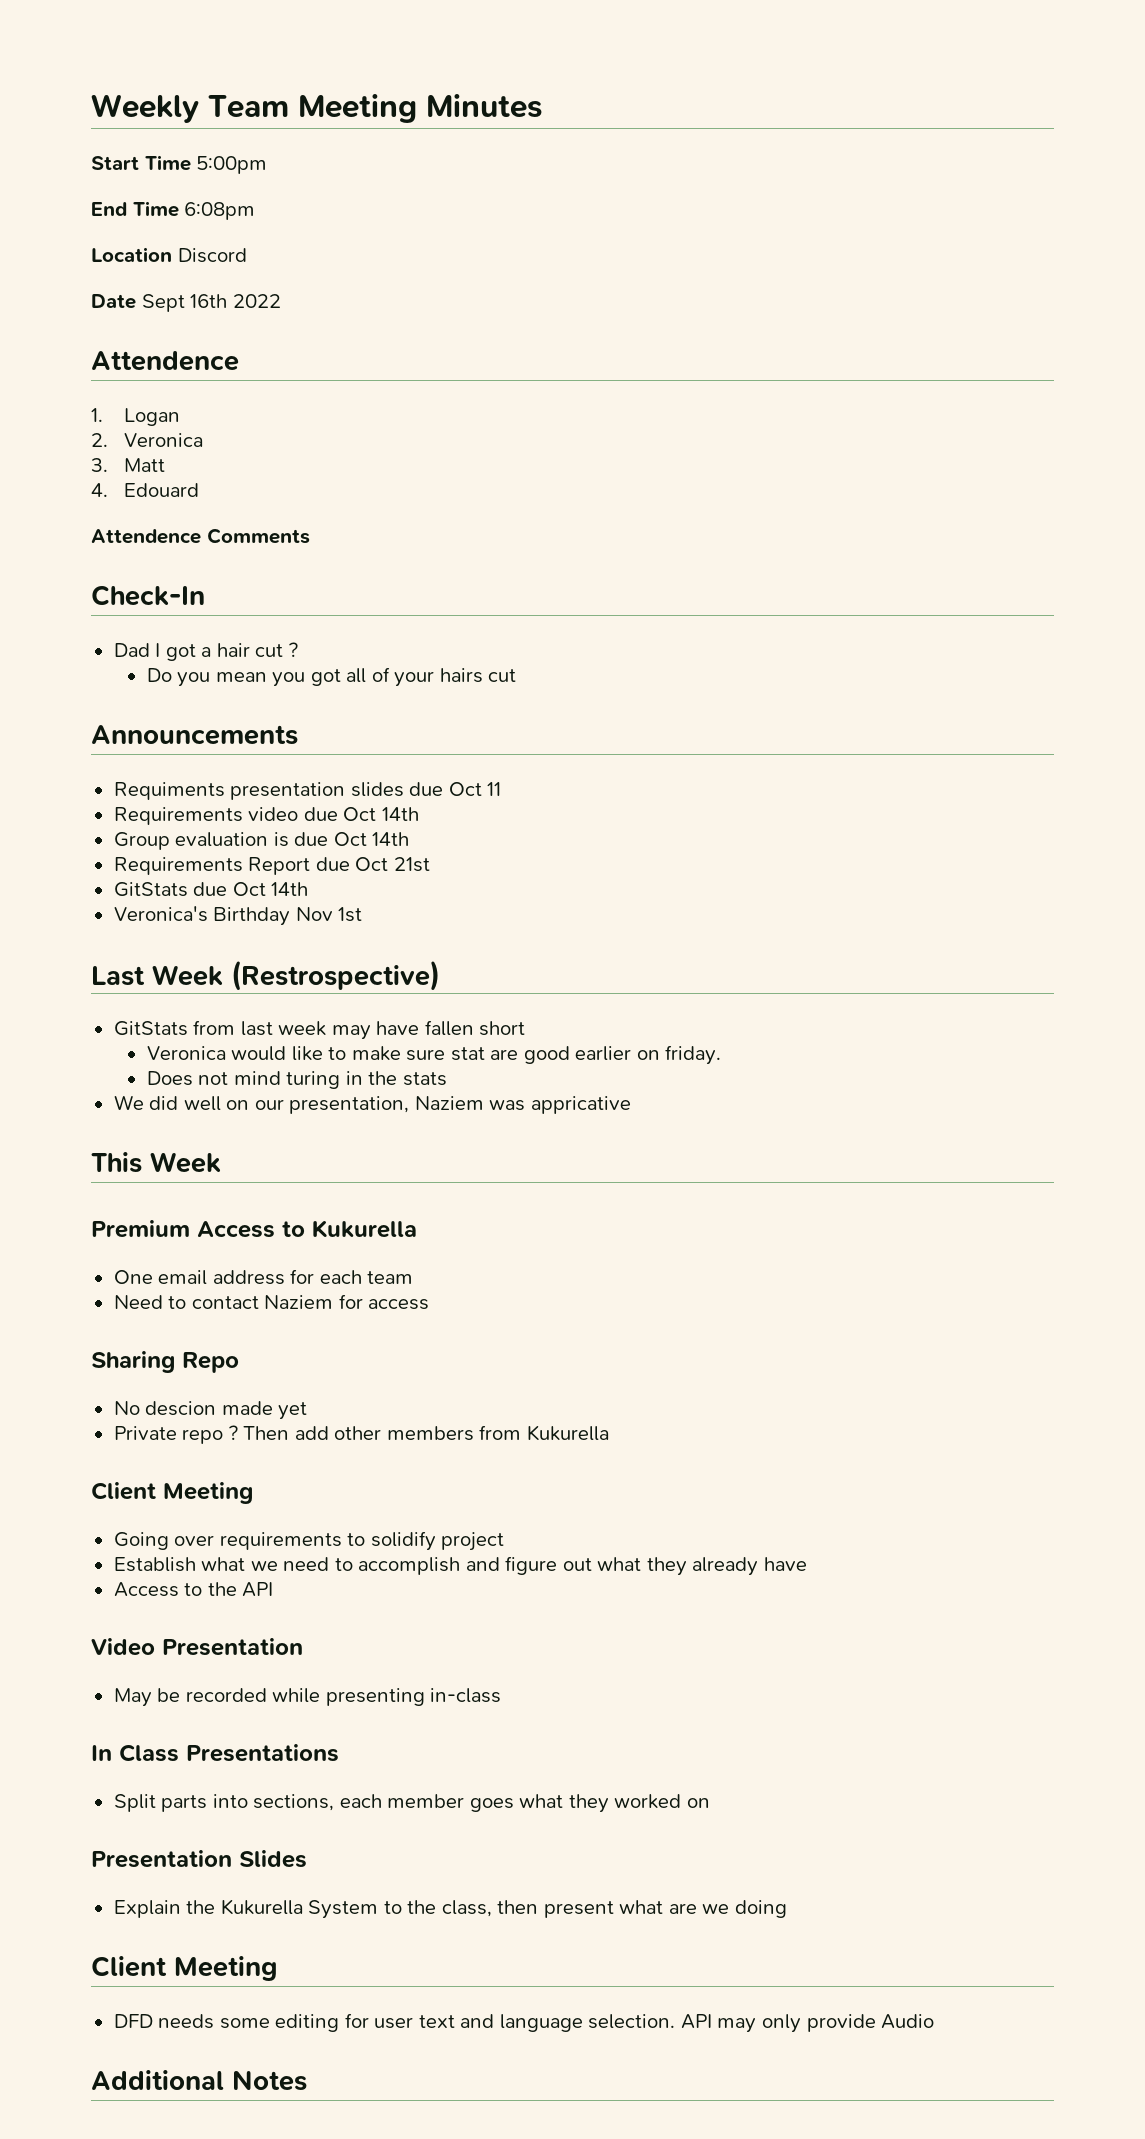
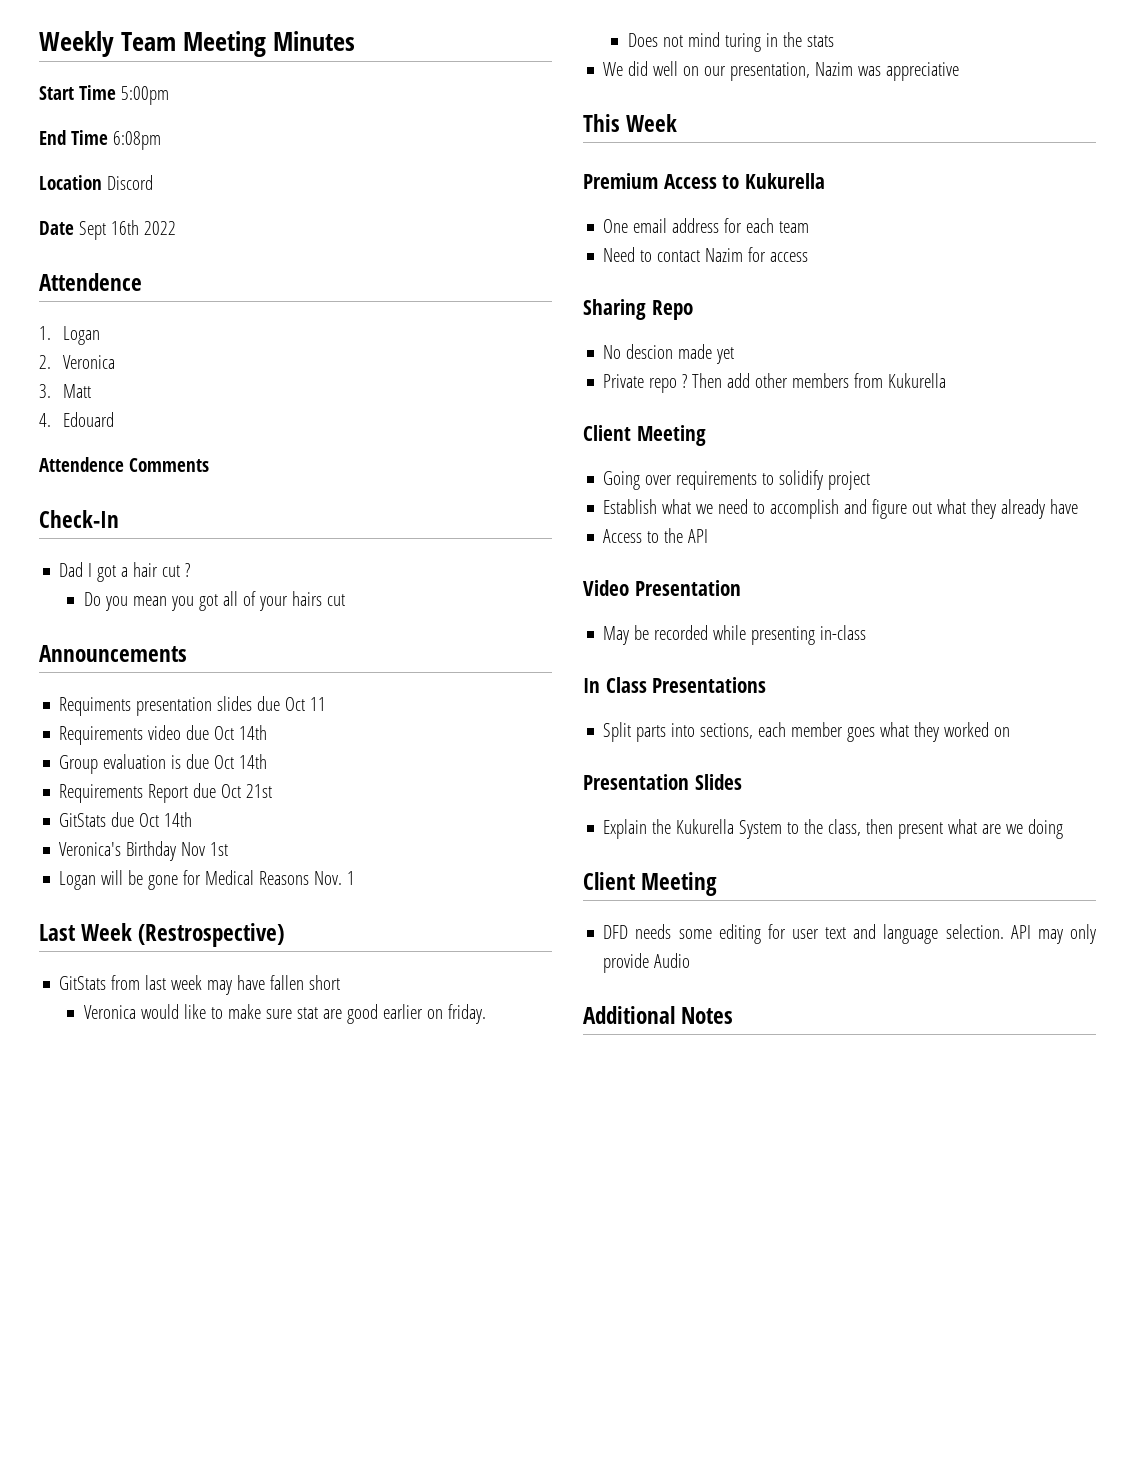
(363, 914) none -> [59,870,356,890] // Logan will be gone for Medical Reasons Nov. 1
[414,1096,631,1114] Naziem was appricative -> [815,62,960,81] Nazim was appreciative
[264,1295,334,1309] Naziem -> [705,248,744,262] Nazim

